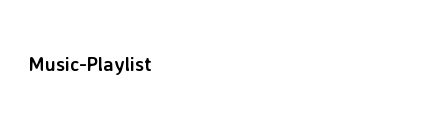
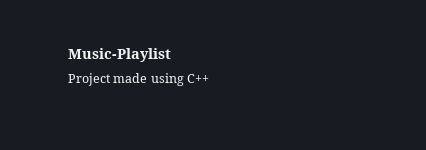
(152, 66) none -> [68,73,210,86] // Project made using C++

